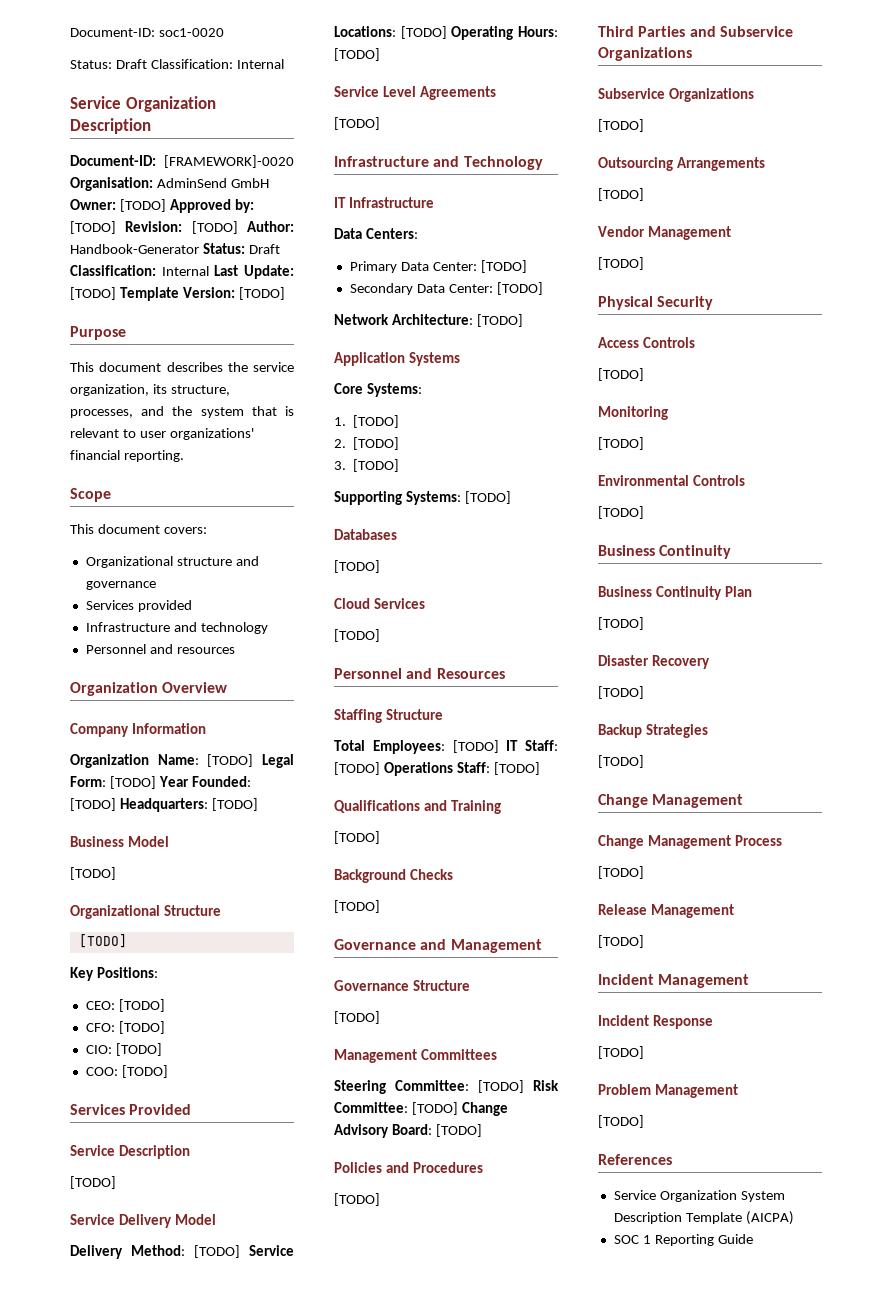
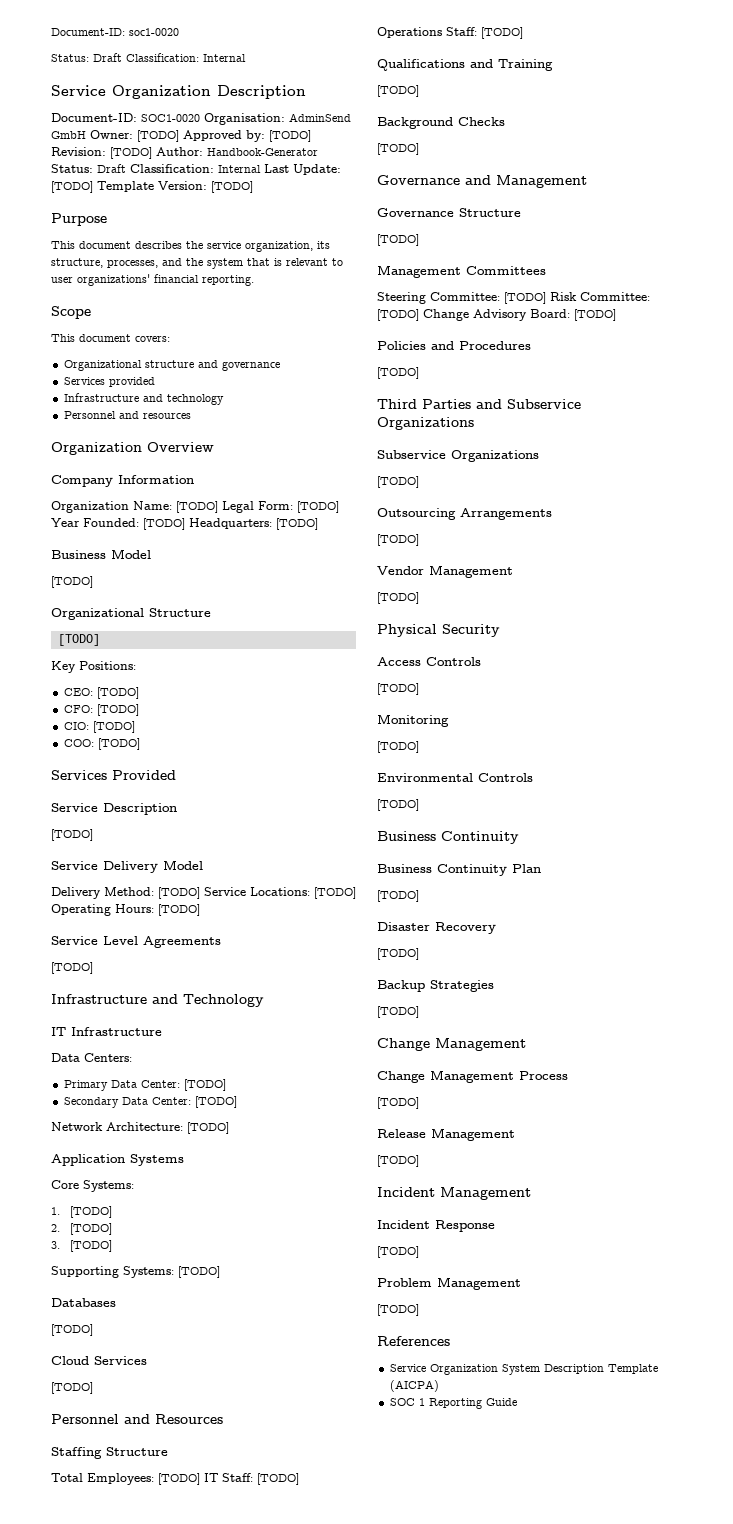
[164,155,294,168] [FRAMEWORK]-0020 -> [141,114,200,122] SOC1-0020

